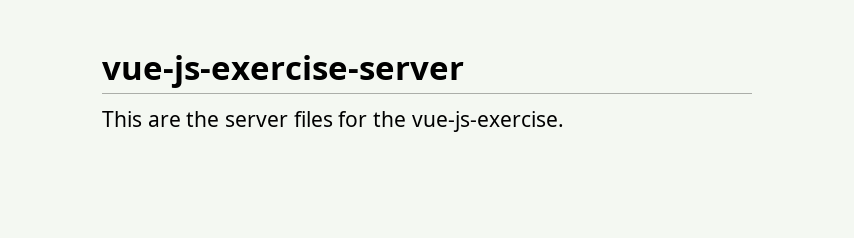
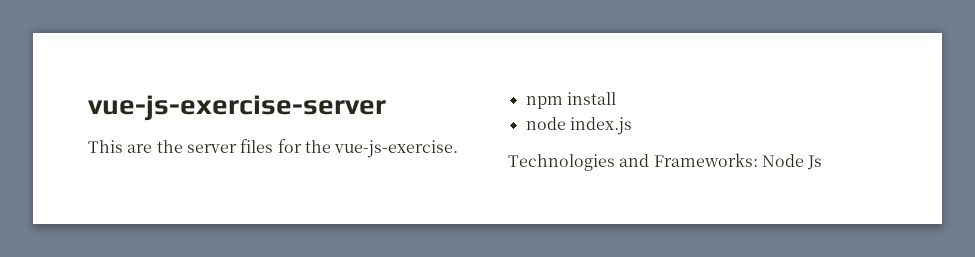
(564, 121) none -> [525,92,616,109] [525,117,632,135] [508,153,823,171] // npm install // node index.js // Technologies and Frameworks: Node Js

